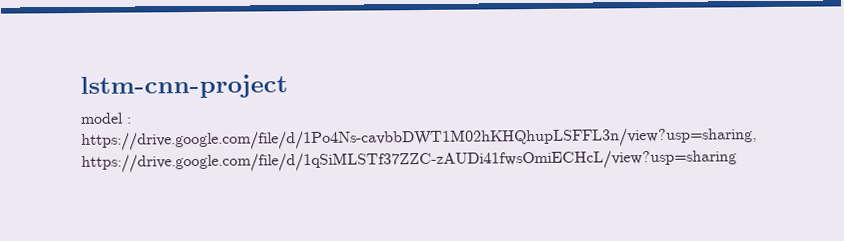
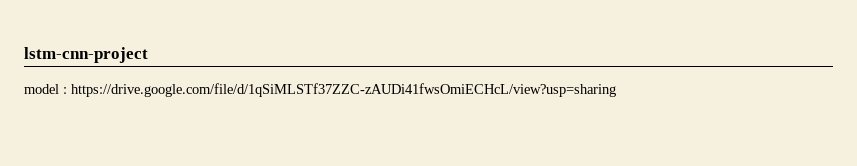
[81,127,757,151] https://drive.google.com/file/d/1Po4Ns-cavbbDWT1M02hKHQhupLSFFL3n/view?usp=sharing, -> (67, 90) none

